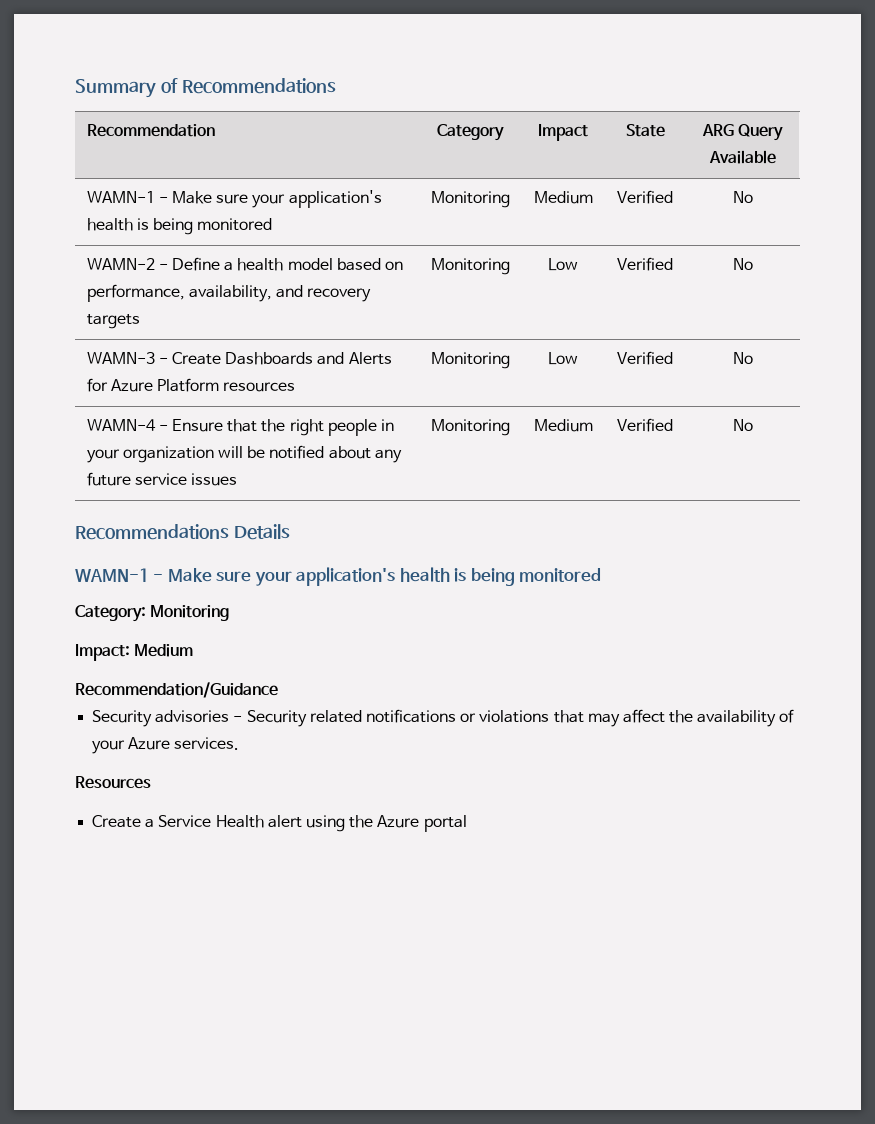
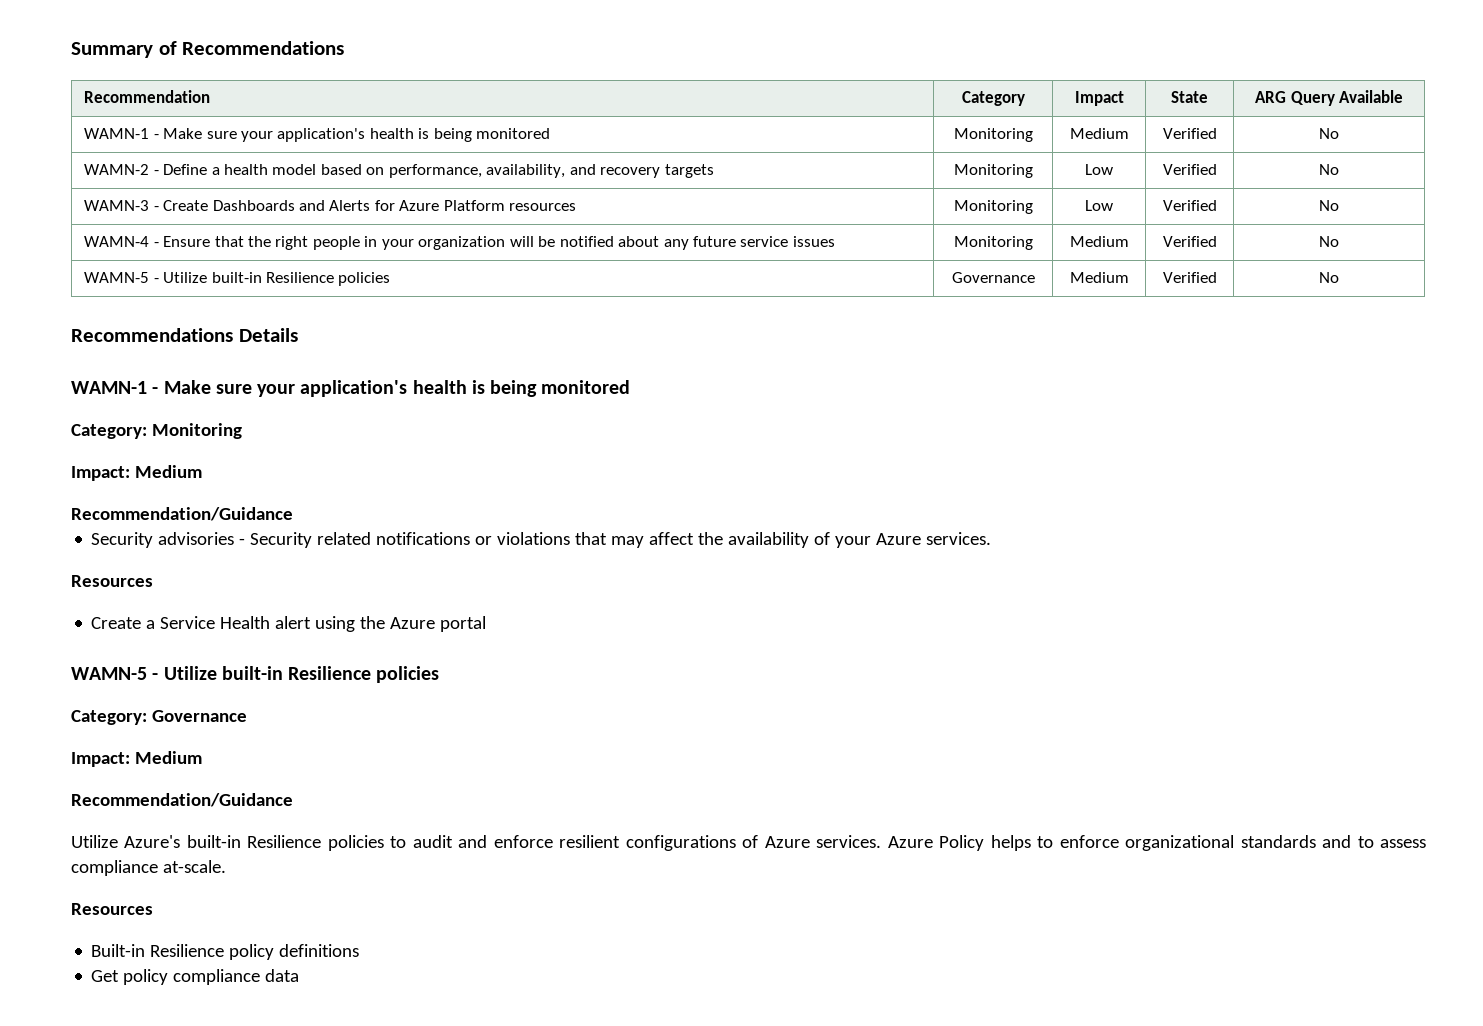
(753, 425) none -> [84,272,391,286] [951,272,1035,283] [1069,272,1129,283] [1162,272,1217,283] [1319,272,1339,283] // WAMN-5 - Utilize built-in Resilience policies | Governance | Medium | Verified | No
(467, 823) none -> [71,666,440,683] [71,710,247,725] [71,751,202,767] [71,793,293,807] [71,835,1427,851] [71,860,226,876] [71,903,153,915] [91,944,360,960] [91,969,300,985] // WAMN-5 - Utilize built-in Resilience policies // Category: Governance // Impact: Medium // Recommendation/Guidance // Utilize Azure's built-in Resilience policies to audit and enforce resilient configurations of Azure services. Azure Policy helps to enforce organizational standards and to assess compliance at-scale. // Resources // Built-in Resilience policy definitions // Get policy compliance data

